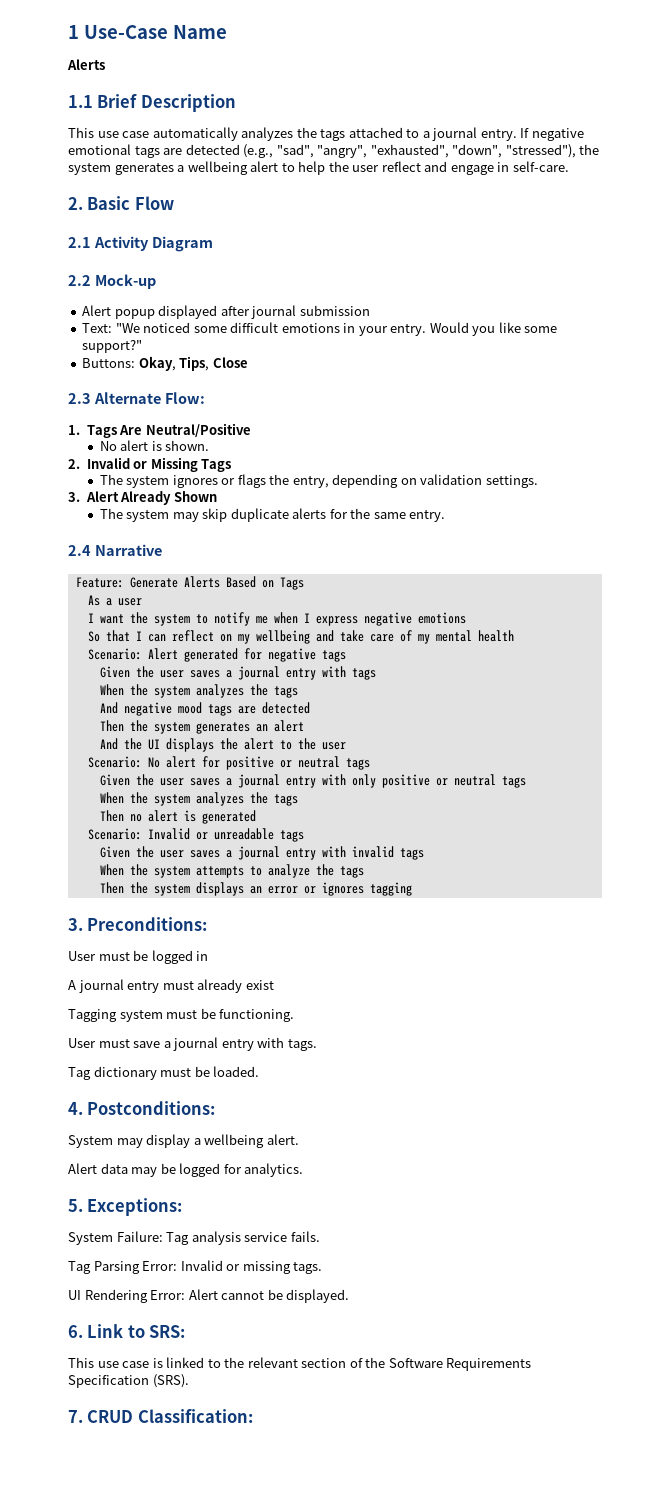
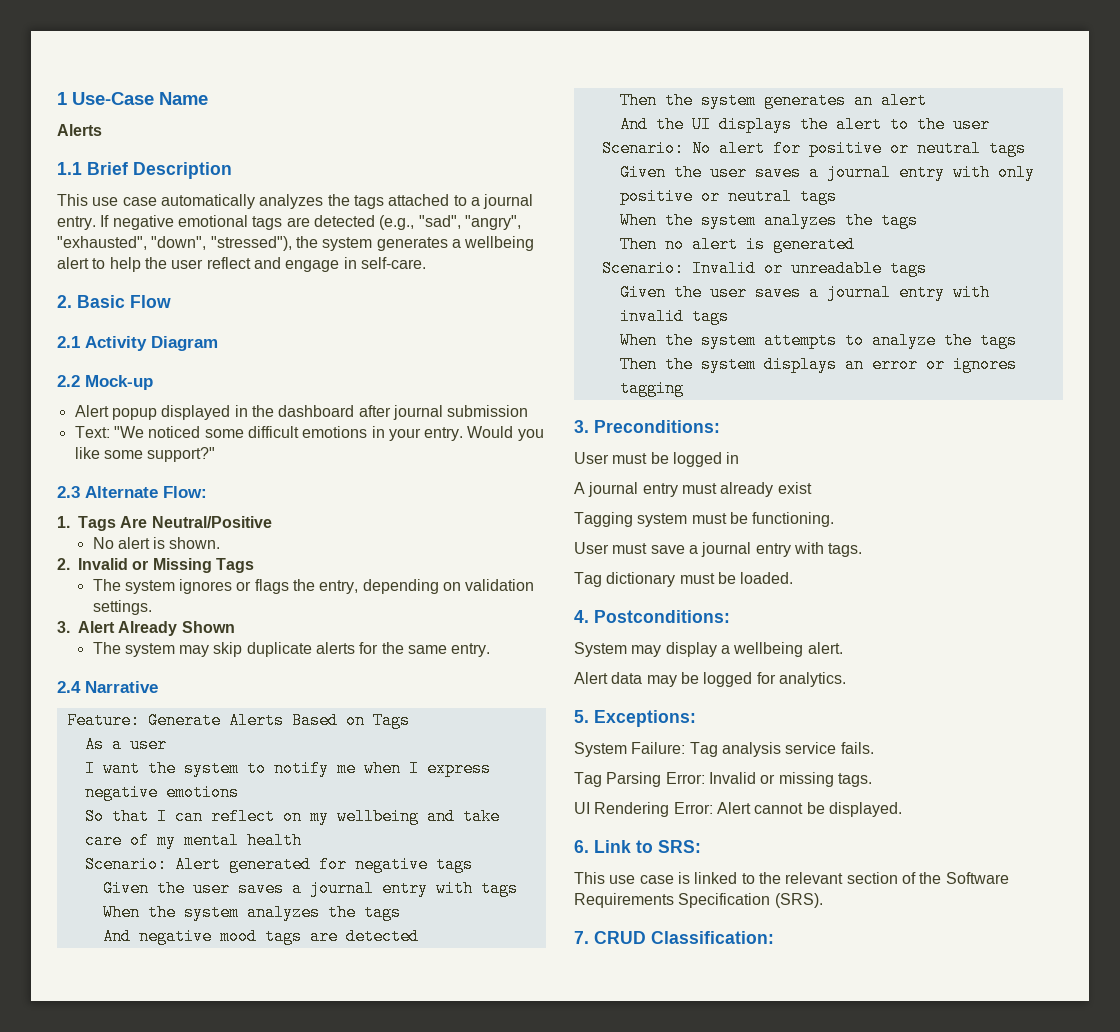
(218, 312) none -> [234,405,355,417] in the dashboard
[82,356,248,371] // Buttons: Okay, Tips, Close -> (216, 454) none

